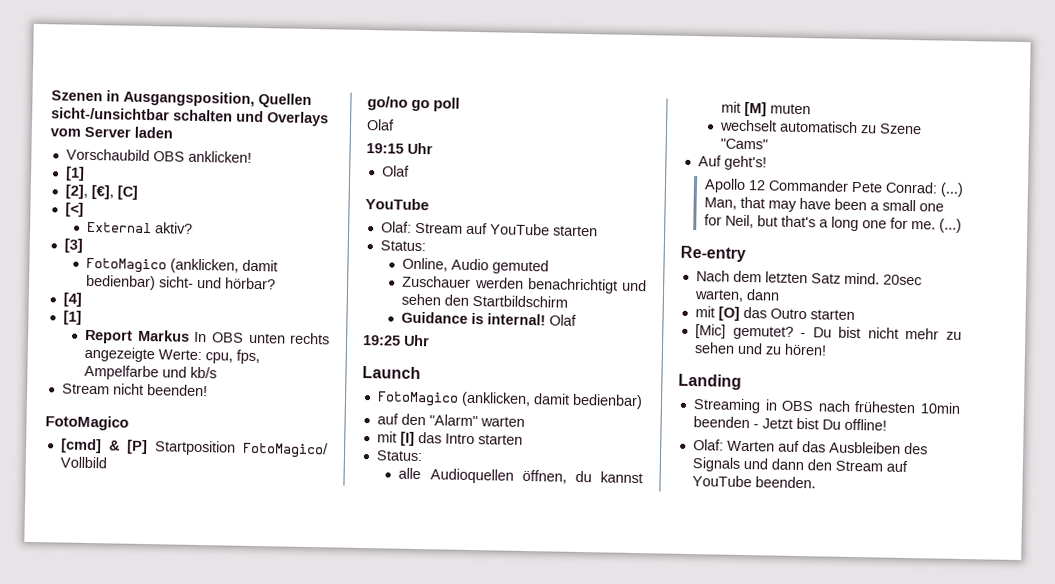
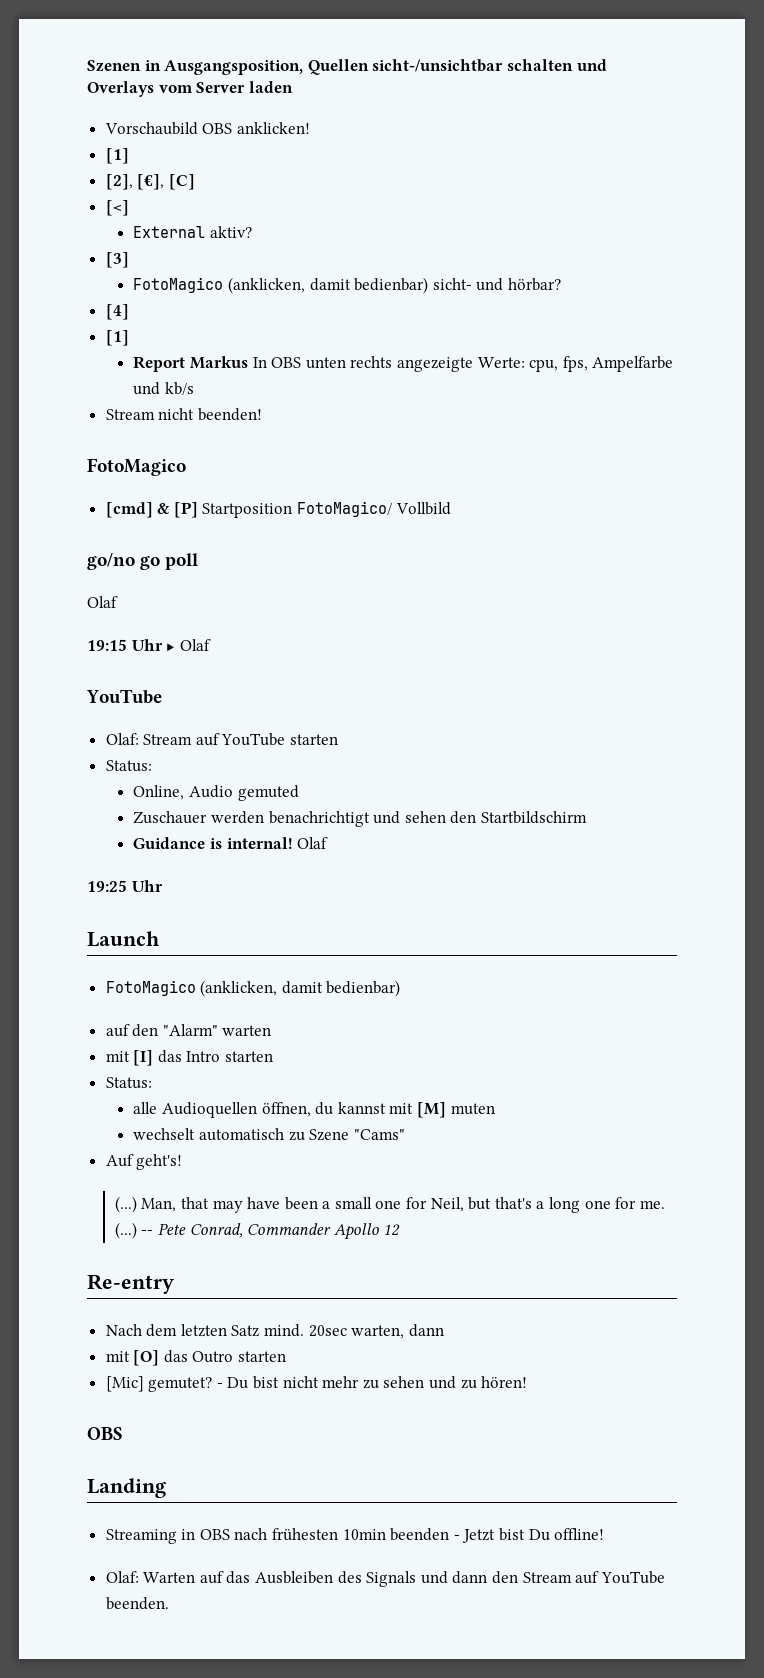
(433, 148) // -> [166,643,176,652] ▶
[703,178,938,194] Apollo 12 Commander Pete Conrad: -> (183, 1162) none
(962, 225) none -> [141,1223,401,1240] -- Pete Conrad, Commander Apollo 12
(827, 349) none -> [87,1427,123,1440] // OBS

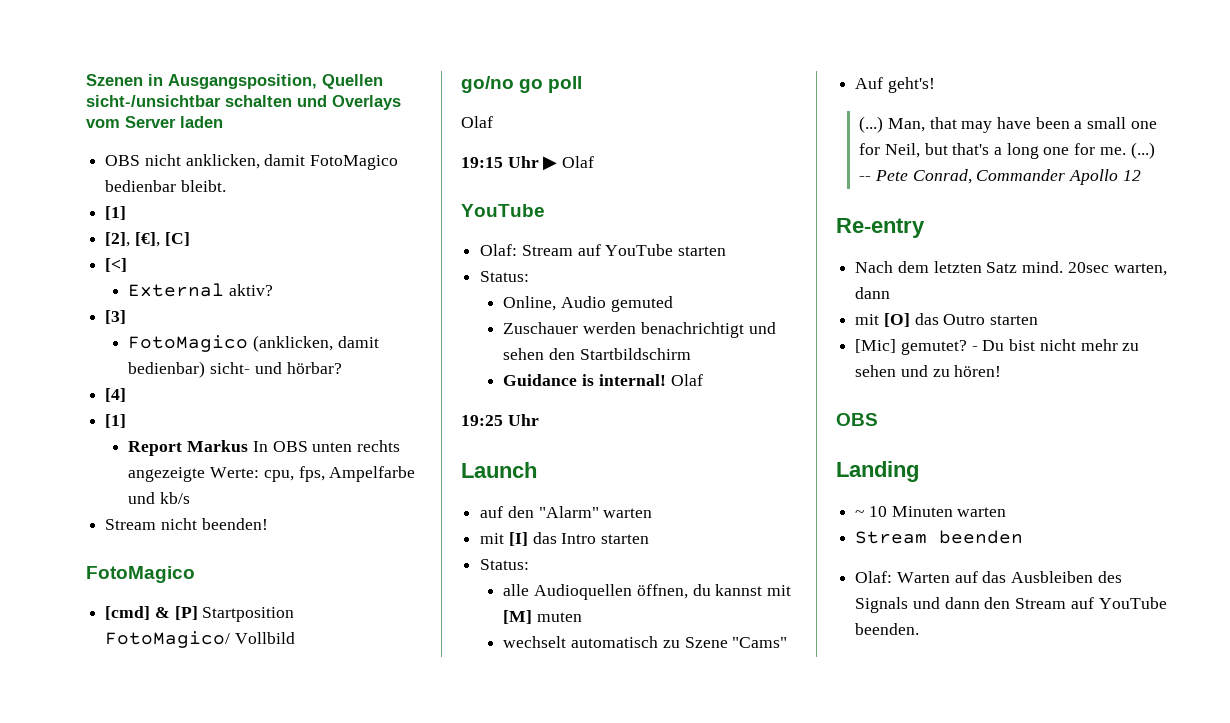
[104,122,310,135] Vorschaubild OBS anklicken! -> [105,154,399,170] [105,180,226,192] OBS nicht anklicken, damit FotoMagico bedienbar bleibt.
[105,980,401,997] // FotoMagico (anklicken, damit bedienbar) -> (537, 470) none
[105,1528,605,1544] Streaming in OBS nach frühesten 10min beenden - Jetzt bist Du offline! -> [855,506,1007,517] [855,530,1024,544] ~ 10 Minuten warten // Stream beenden

